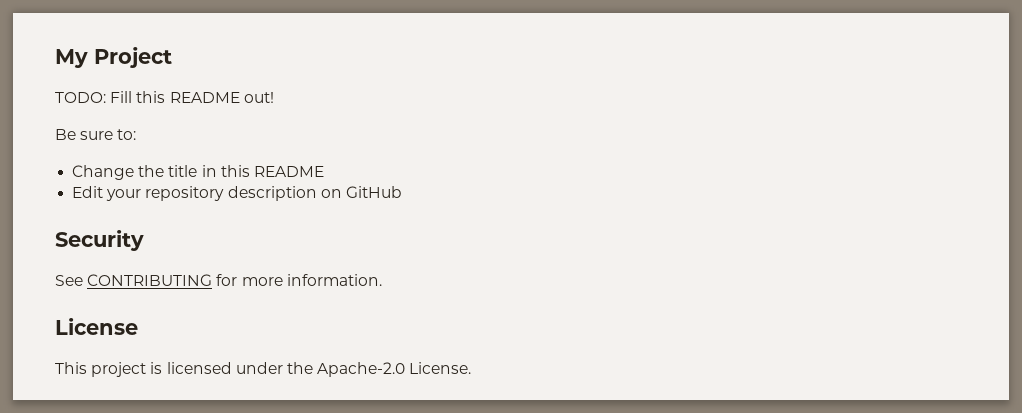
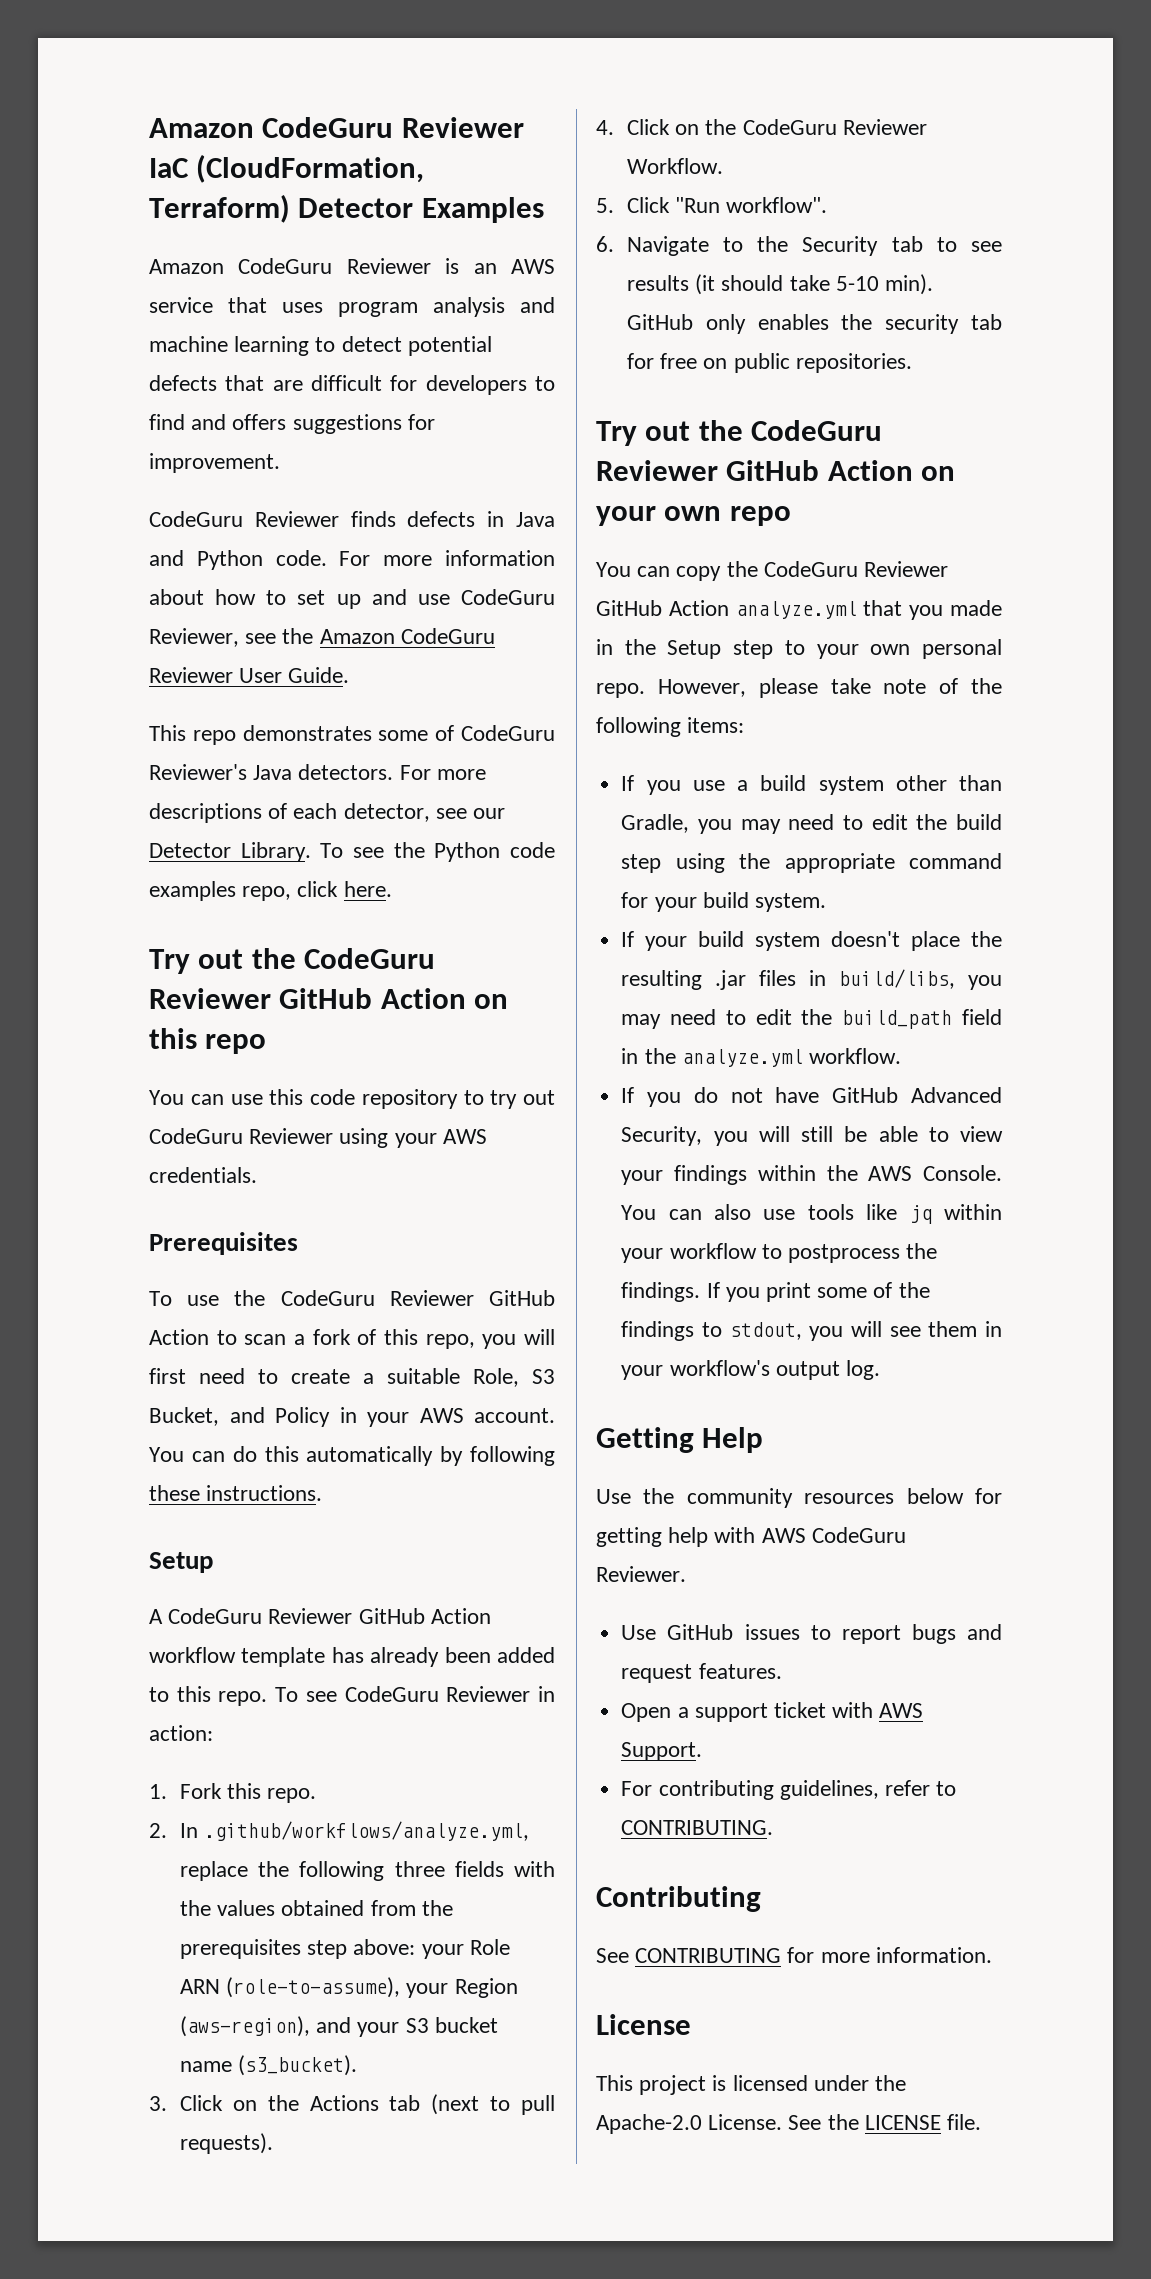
[55,47,172,68] [55,91,274,103] [55,129,137,140] [72,165,324,180] [72,186,402,201] [55,230,144,251] My Project // TODO: Fill this README out! // Be sure to: // Change the title in this README // Edit your repository description on GitHub // Security -> [149,117,524,138] [149,154,425,183] [149,194,544,223] [149,258,555,274] [149,297,555,317] [149,336,492,356] [149,375,555,395] [149,414,435,434] [149,453,280,473] [149,511,555,527] [149,550,555,570] [149,589,555,609] [149,628,495,647] [149,667,350,683] [149,725,555,745] [149,764,486,780] [149,803,506,823] [149,842,555,862] [149,881,392,901] [149,948,436,974] [149,988,509,1009] [149,1028,267,1054] [149,1089,555,1109] [149,1128,487,1148] [149,1167,257,1183] [149,1232,298,1255] [149,1290,555,1306] [149,1329,555,1349] [149,1368,555,1387] [149,1407,555,1427] [149,1446,555,1466] [149,1485,323,1501] [149,1552,213,1573] [149,1608,491,1624] [149,1647,555,1667] [149,1686,555,1706] [149,1725,213,1741] [149,1783,317,1803] [149,1821,530,1841] [179,1861,555,1881] [179,1900,453,1916] [179,1939,510,1959] [179,1977,518,1998] [179,2016,498,2037] [179,2055,358,2076] [149,2094,555,2115] [179,2133,273,2154] [596,119,927,135] [626,158,723,174] [596,197,828,213] [596,236,1002,256] [626,274,933,295] [626,314,1002,334] [626,353,912,373] [596,420,883,446] [596,460,956,481] [596,506,791,526] [596,561,949,581] [596,600,1002,620] [596,639,1002,659] [596,678,1002,698] [596,717,745,737] [621,775,1002,795] [621,814,1002,834] [621,853,1002,873] [621,892,826,912] [621,931,1002,951] [621,969,1002,990] [621,1009,1002,1029] [621,1048,901,1067] [621,1087,1002,1107] [621,1126,1003,1146] [621,1165,1002,1185] [621,1204,1002,1224] [621,1243,938,1263] [621,1282,930,1302] [621,1321,1002,1341] [621,1360,880,1380] [596,1427,764,1453] [596,1488,1002,1508] [596,1527,906,1547] [596,1566,686,1582] [621,1624,1002,1644] [621,1663,782,1683] [621,1702,924,1722] [621,1742,703,1761] [621,1780,957,1800] [621,1820,774,1835] [596,1886,761,1912] Amazon CodeGuru Reviewer IaC (CloudFormation, Terraform) Detector Examples // Amazon CodeGuru Reviewer is an AWS service that uses program analysis and machine learning to detect potential defects that are difficult for developers to find and offers suggestions for improvement. // CodeGuru Reviewer finds defects in Java and Python code. For more information about how to set up and use CodeGuru Reviewer, see the Amazon CodeGuru Reviewer User Guide. // This repo demonstrates some of CodeGuru Reviewer's Java detectors. For more descriptions of each detector, see our Detector Library. To see the Python code examples repo, click here. // Try out the CodeGuru Reviewer GitHub Action on this repo // You can use this code repository to try out CodeGuru Reviewer using your AWS credentials. // Prerequisites // To use the CodeGuru Reviewer GitHub Action to scan a fork of this repo, you will first need to create a suitable Role, S3 Bucket, and Policy in your AWS account. You can do this automatically by following these instructions. // Setup // A CodeGuru Reviewer GitHub Action workflow template has already been added to this repo. To see CodeGuru Reviewer in action: // 1. Fork this repo. // 2. In .github/workflows/analyze.yml, replace the following three fields with the values obtained from the prerequisites step above: your Role ARN (role-to-assume), your Region (aws-region), and your S3 bucket name (s3_bucket). // 3. Click on the Actions tab (next to pull requests). // 4. Click on the CodeGuru Reviewer Workflow. // 5. Click "Run workflow". // 6. Navigate to the Security tab to see results (it should take 5-10 min). GitHub only enables the security tab for free on public repositories. // Try out the CodeGuru Reviewer GitHub Action on your own repo // You can copy the CodeGuru Reviewer GitHub Action analyze.yml that you made in the Setup step to your own personal repo. However, please take note of the following items: // If you use a build system other than Gradle, you may need to edit the build step using the appropriate command for your build system. // If your build system doesn't place the resulting .jar files in build/libs, you may need to edit the build_path field in the analyze.yml workflow. // If you do not have GitHub Advanced Security, you will still be able to view your findings within the AWS Console. You can also use tools like jq within your workflow to postprocess the findings. If you print some of the findings to stdout, you will see them in your workflow's output log. // Getting Help // Use the community resources below for getting help with AWS CodeGuru Reviewer. // Use GitHub issues to report bugs and request features. // Open a support ticket with AWS Support. // For contributing guidelines, refer to CONTRIBUTING. // Contributing
(472, 368) none -> [788,2114,982,2130] See the LICENSE file.

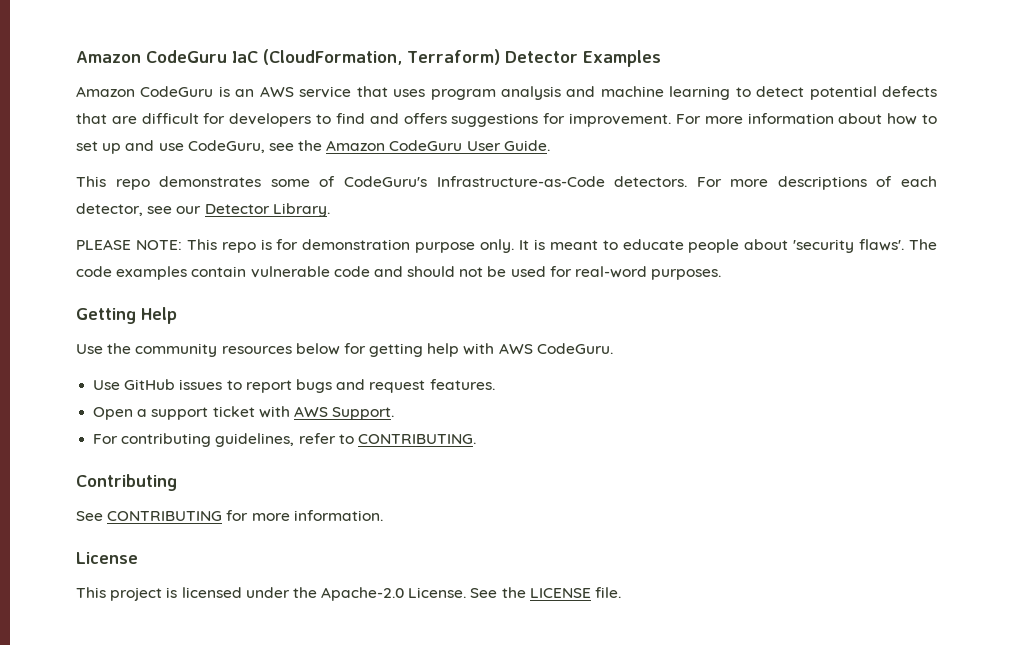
[149,117,524,138] Amazon CodeGuru Reviewer -> [76,50,227,63] Amazon CodeGuru
[346,258,431,274] Reviewer -> (214, 91) none
[149,511,555,527] [149,550,327,570] // CodeGuru Reviewer finds defects in Java and Python code. -> (672, 120) none
[460,589,555,605] [149,628,239,647] CodeGuru Reviewer, -> [187,140,265,153] CodeGuru,
[149,667,233,683] Reviewer -> (463, 145) none
[461,725,555,741] [149,764,293,780] CodeGuru Reviewer's Java -> [343,176,605,187] CodeGuru's Infrastructure-as-Code
[320,842,555,862] [149,881,392,901] [149,948,436,974] [149,988,509,1009] [149,1028,267,1054] [149,1089,555,1109] [149,1128,487,1148] [149,1167,257,1183] [149,1232,298,1255] [149,1290,555,1306] [149,1329,555,1349] [149,1368,555,1387] [149,1407,555,1427] [149,1446,555,1466] [149,1485,323,1501] [149,1552,213,1573] [149,1608,491,1624] [149,1647,555,1667] [149,1686,555,1706] [149,1725,213,1741] [149,1783,317,1803] [149,1821,530,1841] [179,1861,555,1881] [179,1900,453,1916] [179,1939,510,1959] [179,1977,518,1998] [179,2016,498,2037] [179,2055,358,2076] [149,2094,555,2115] [179,2133,273,2154] [596,119,927,135] [626,158,723,174] [596,197,828,213] [596,236,1002,256] [626,274,933,295] [626,314,1002,334] [626,353,912,373] [596,420,883,446] [596,460,956,481] [596,506,791,526] [596,561,949,581] [596,600,1002,620] [596,639,1002,659] [596,678,1002,698] [596,717,745,737] [621,775,1002,795] [621,814,1002,834] [621,853,1002,873] [621,892,826,912] [621,931,1002,951] [621,969,1002,990] [621,1009,1002,1029] [621,1048,901,1067] [621,1087,1002,1107] [621,1126,1003,1146] [621,1165,1002,1185] [621,1204,1002,1224] [621,1243,938,1263] [621,1282,930,1302] [621,1321,1002,1341] [621,1360,880,1380] To see the Python code examples repo, click here. // Try out the CodeGuru Reviewer GitHub Action on this repo // You can use this code repository to try out CodeGuru Reviewer using your AWS credentials. // Prerequisites // To use the CodeGuru Reviewer GitHub Action to scan a fork of this repo, you will first need to create a suitable Role, S3 Bucket, and Policy in your AWS account. You can do this automatically by following these instructions. // Setup // A CodeGuru Reviewer GitHub Action workflow template has already been added to this repo. To see CodeGuru Reviewer in action: // 1. Fork this repo. // 2. In .github/workflows/analyze.yml, replace the following three fields with the values obtained from the prerequisites step above: your Role ARN (role-to-assume), your Region (aws-region), and your S3 bucket name (s3_bucket). // 3. Click on the Actions tab (next to pull requests). // 4. Click on the CodeGuru Reviewer Workflow. // 5. Click "Run workflow". // 6. Navigate to the Security tab to see results (it should take 5-10 min). GitHub only enables the security tab for free on public repositories. // Try out the CodeGuru Reviewer GitHub Action on your own repo // You can copy the CodeGuru Reviewer GitHub Action analyze.yml that you made in the Setup step to your own personal repo. However, please take note of the following items: // If you use a build system other than Gradle, you may need to edit the build step using the appropriate command for your build system. // If your build system doesn't place the resulting .jar files in build/libs, you may need to edit the build_path field in the analyze.yml workflow. // If you do not have GitHub Advanced Security, you will still be able to view your findings within the AWS Console. You can also use tools like jq within your workflow to postprocess the findings. If you print some of the findings to stdout, you will see them in your workflow's output log. -> [76,239,938,253] [76,266,722,280] // PLEASE NOTE: This repo is for demonstration purpose only. It is meant to educate people about 'security flaws'. The code examples contain vulnerable code and should not be used for real-word purposes.
[811,1527,906,1543] [596,1566,686,1582] CodeGuru Reviewer. -> [536,343,613,354] CodeGuru.

